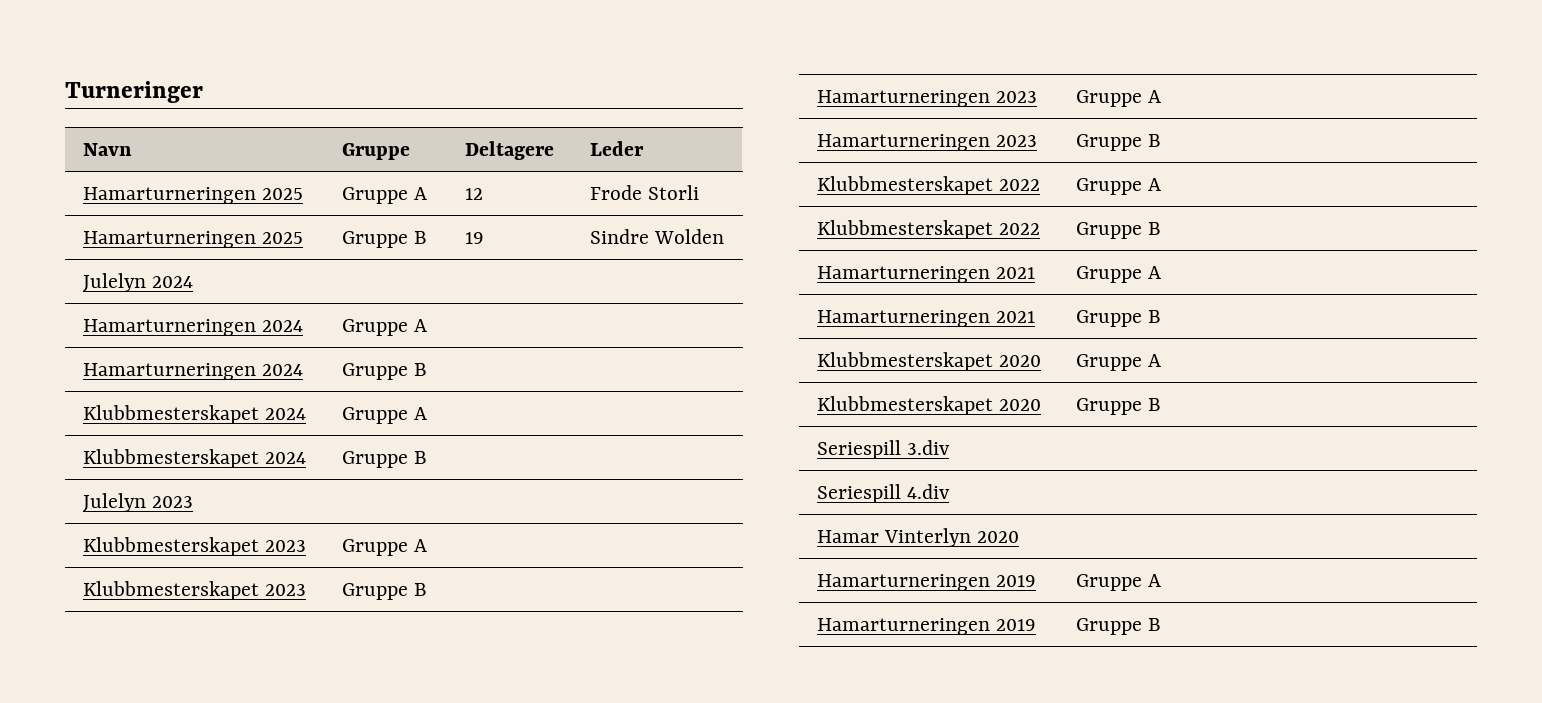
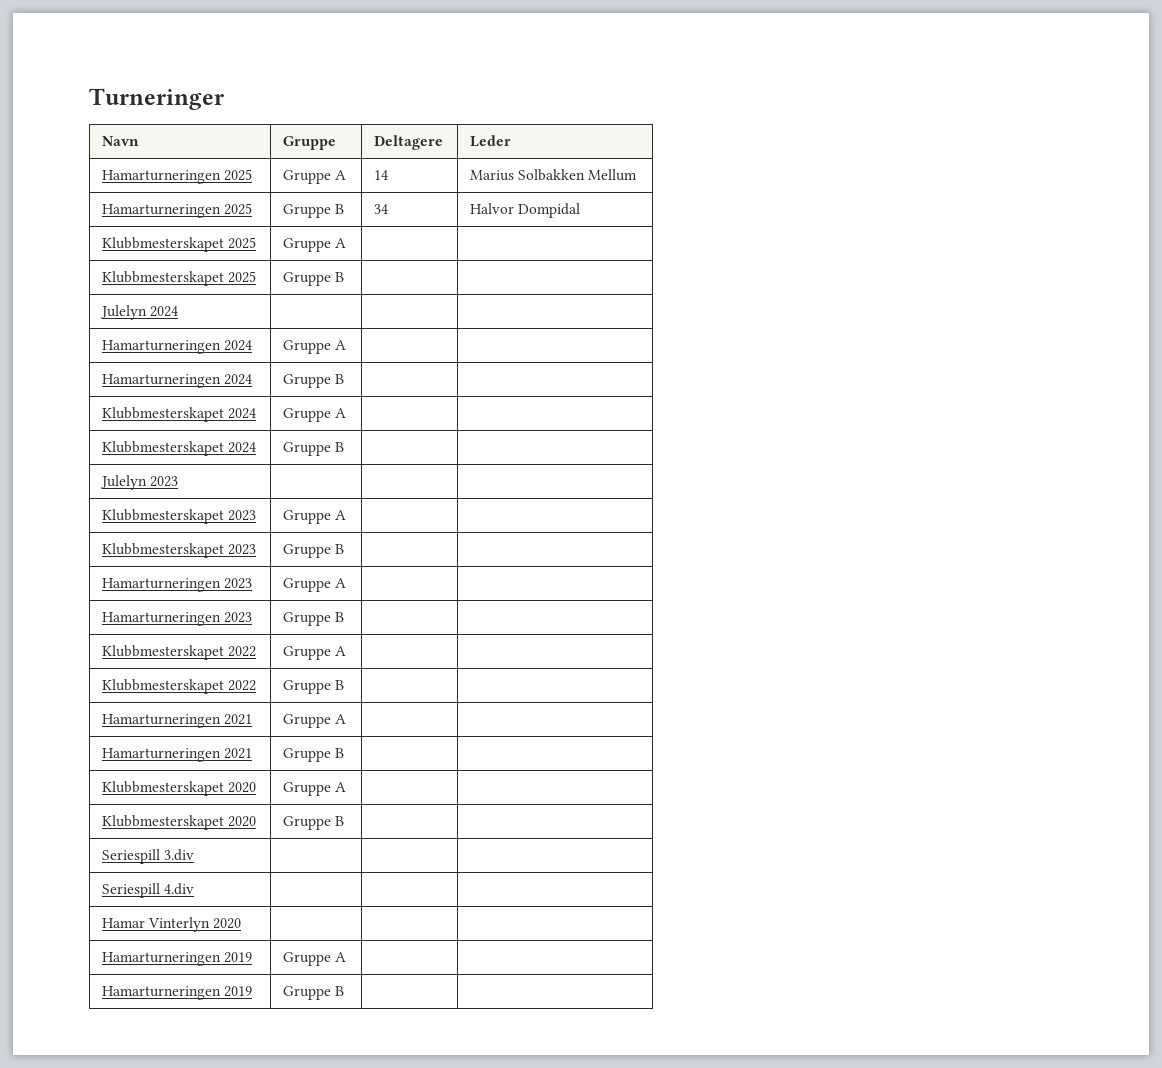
[464,188,483,200] [589,185,699,200] 12 | Frode Storli -> [373,170,388,180] [469,169,638,181] 14 | Marius Solbakken Mellum
[464,232,484,244] [589,229,724,244] 19 | Sindre Wolden -> [373,204,388,214] [469,203,580,218] [101,237,256,252] [282,238,346,252] [101,271,256,286] [282,272,344,286] 34 | Halvor Dompidal // Klubbmesterskapet 2025 | Gruppe A | | // Klubbmesterskapet 2025 | Gruppe B | |

